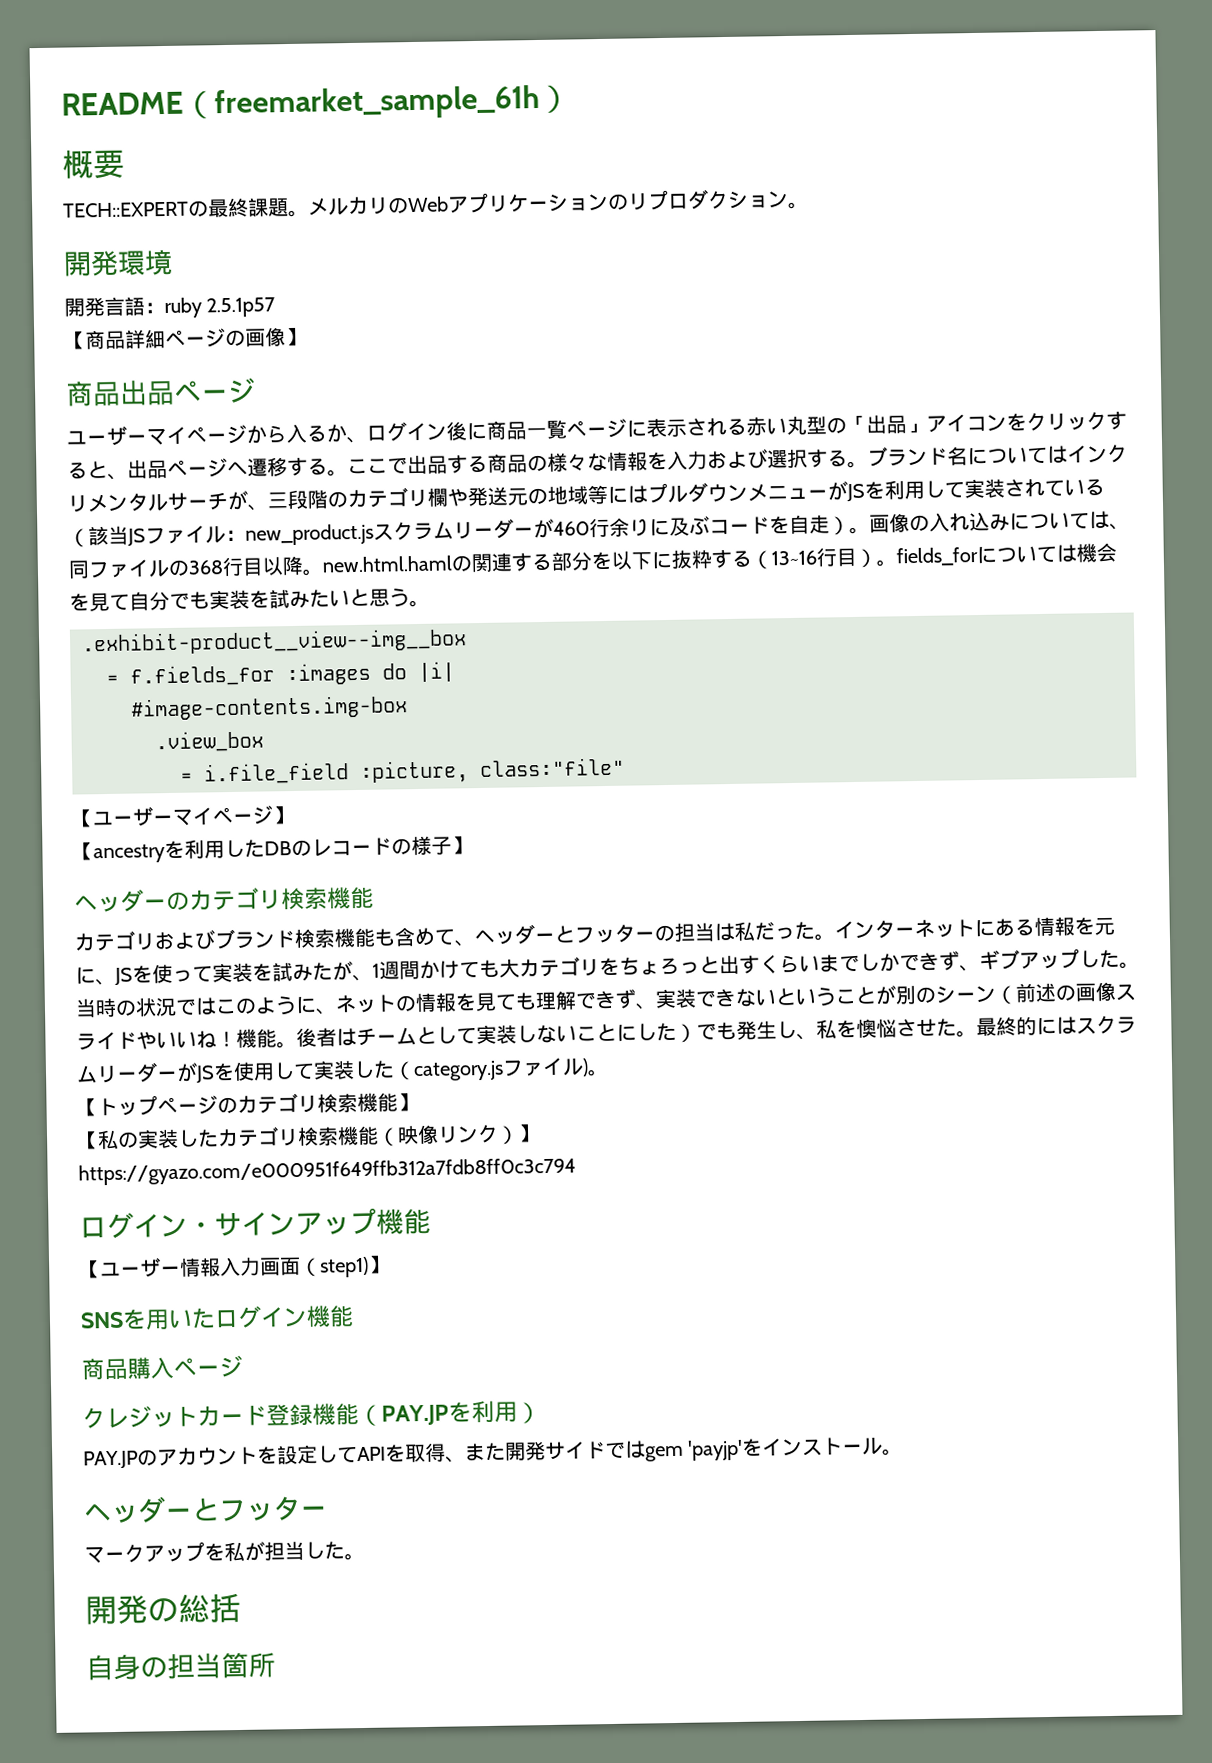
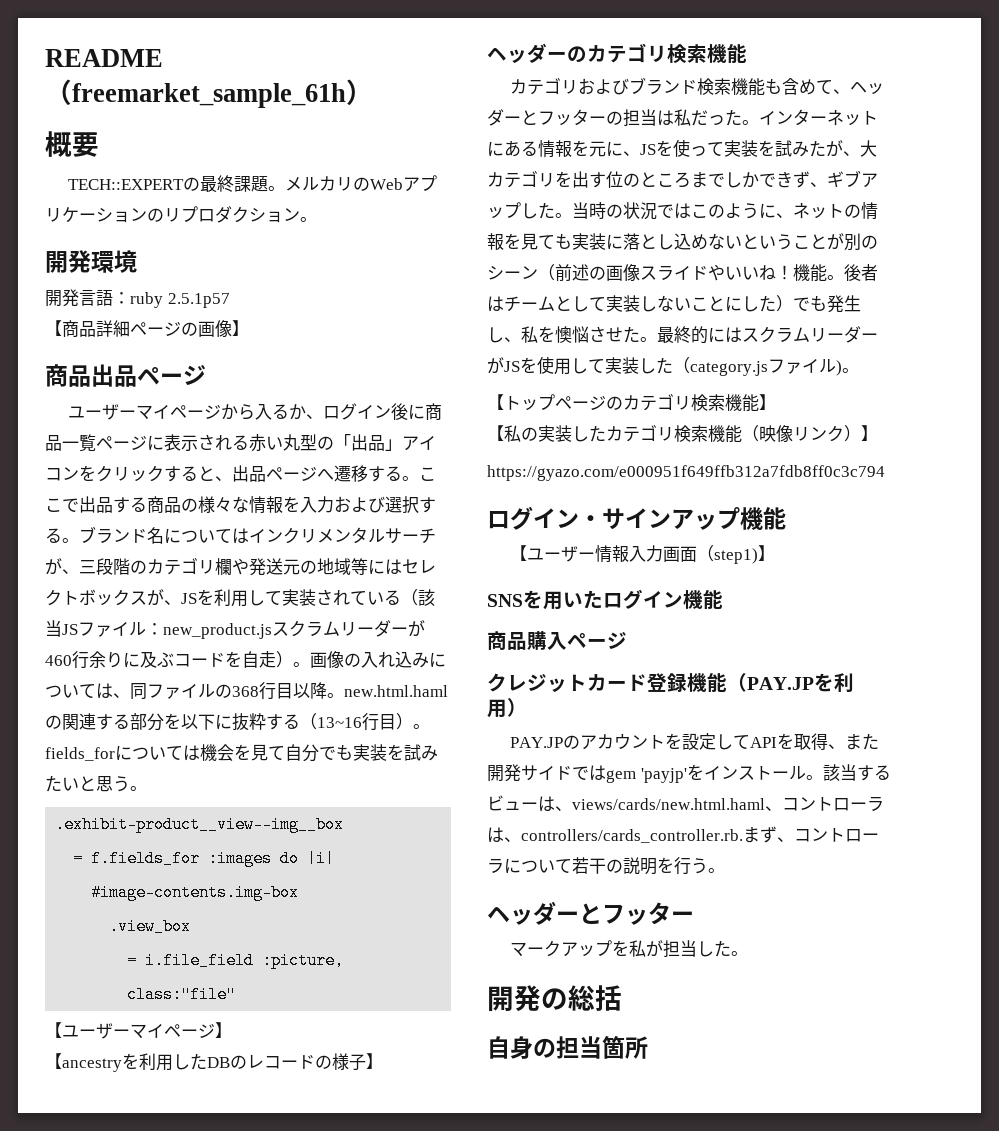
[647,481,848,504] プルダウンメニューが -> [402,559,436,574] [45,589,181,606] セレクトボックスが、
[372,954,820,980] 1週間かけても大カテゴリをちょろっと出すくらい -> [860,140,877,157] [487,170,691,188] 大カテゴリを出す位のところ
[535,988,737,1011] 理解できず、実装でき -> [572,233,708,250] 実装に落とし込め
(904, 1452) none -> [822,764,891,781] [487,795,884,812] [487,826,879,843] [487,857,725,875] 該当するビューは、views/cards/new.html.haml、コントローラは、controllers/cards_controller.rb.まず、コントローラについて若干の説明を行う。

